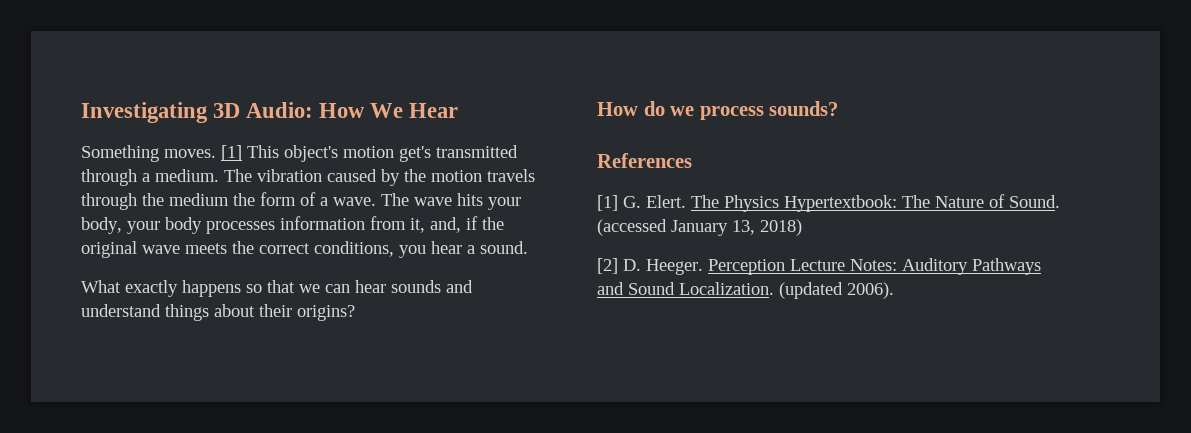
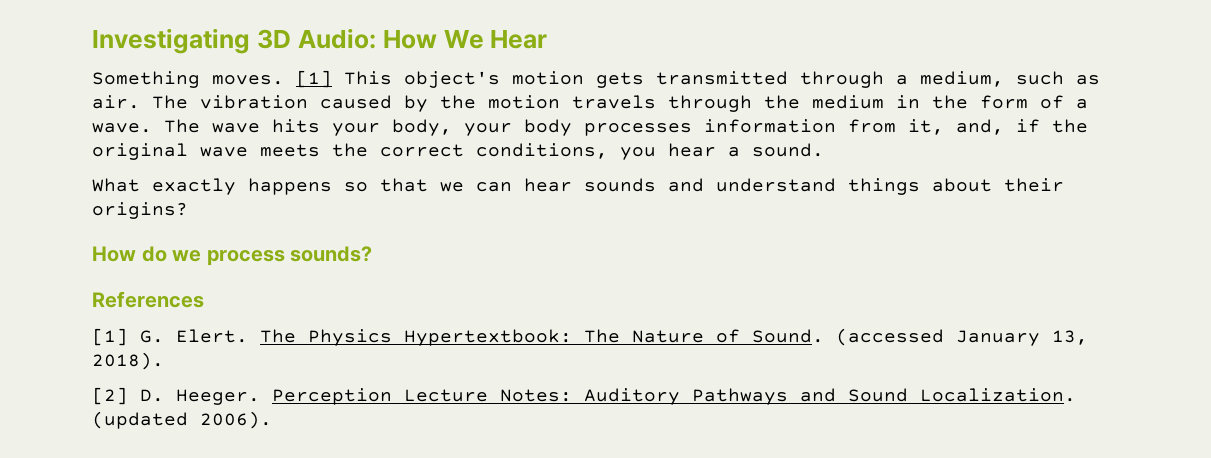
[399,146,431,162] get's -> [596,72,644,88] gets
[155,169,219,182] medium. -> [920,71,1100,87] [92,95,140,109] medium, such as air.
(229, 199) none -> [896,95,920,109] in
[760,219,802,236] 2018) -> [92,352,164,370] 2018).

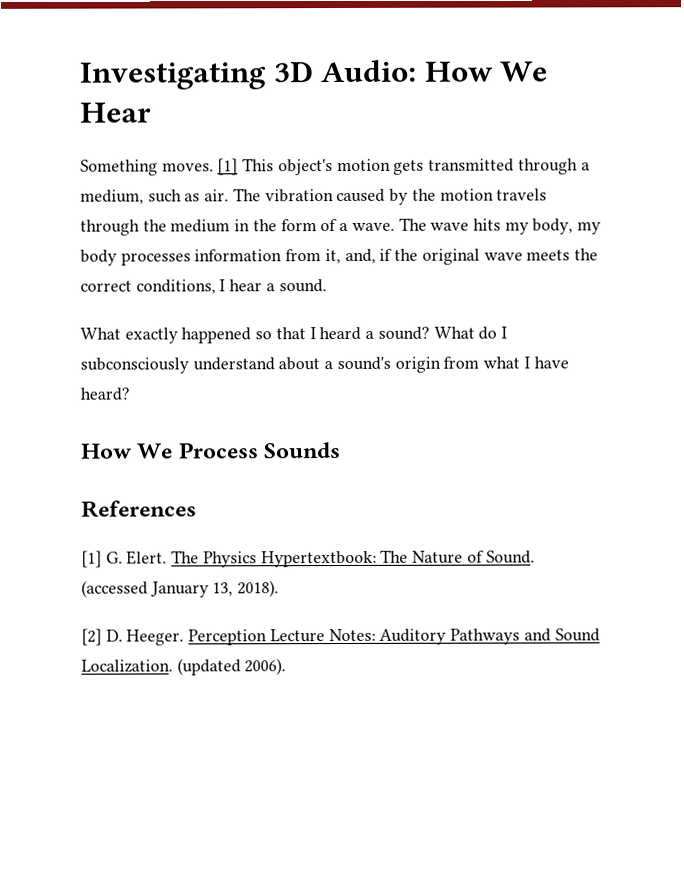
[332,119,512,136] your body, your -> [504,218,602,235] my body, my
[620,147,656,160] you -> [219,279,226,292] I
[248,178,332,195] happens -> [181,327,252,344] happened
[440,178,1064,195] [92,202,188,219] [92,246,373,266] we can hear sounds and understand things about their origins? // How do we process sounds? -> [309,326,507,341] [80,356,569,374] [80,387,130,401] [81,442,342,459] I heard a sound? What do I subconsciously understand about a sound's origin from what I have heard? // How We Process Sounds

